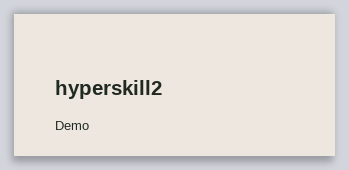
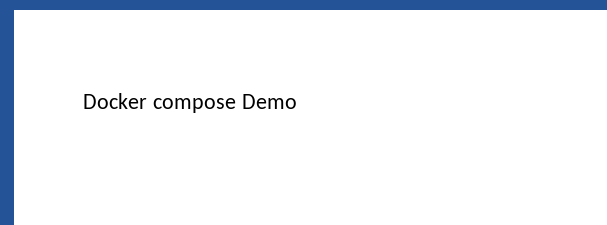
[55,80,162,99] hyperskill2 // -> [83,93,236,113] Docker compose

